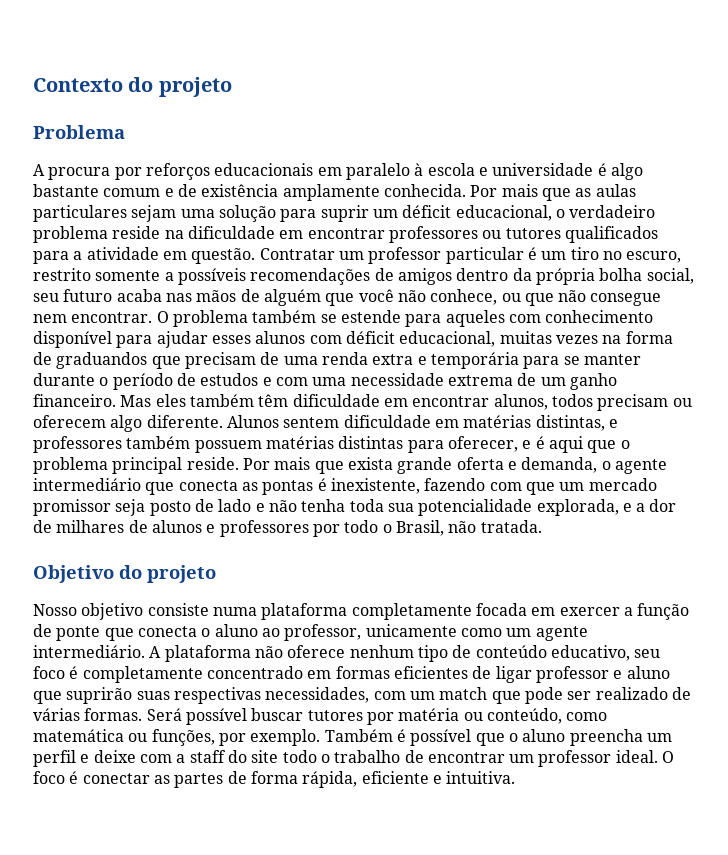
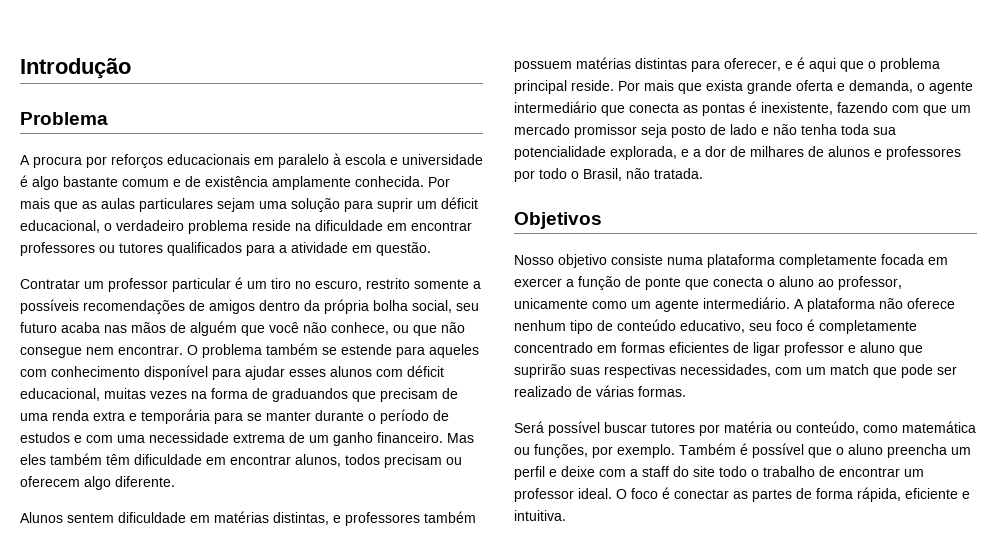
[33,77,232,97] Contexto do projeto -> [20,58,131,79] Introdução
(256, 256) none -> (431, 249) //
(223, 421) none -> (175, 481) //
[33,565,216,583] Objetivo do projeto -> [514,212,602,229] Objetivos
(143, 714) none -> (686, 391) //

